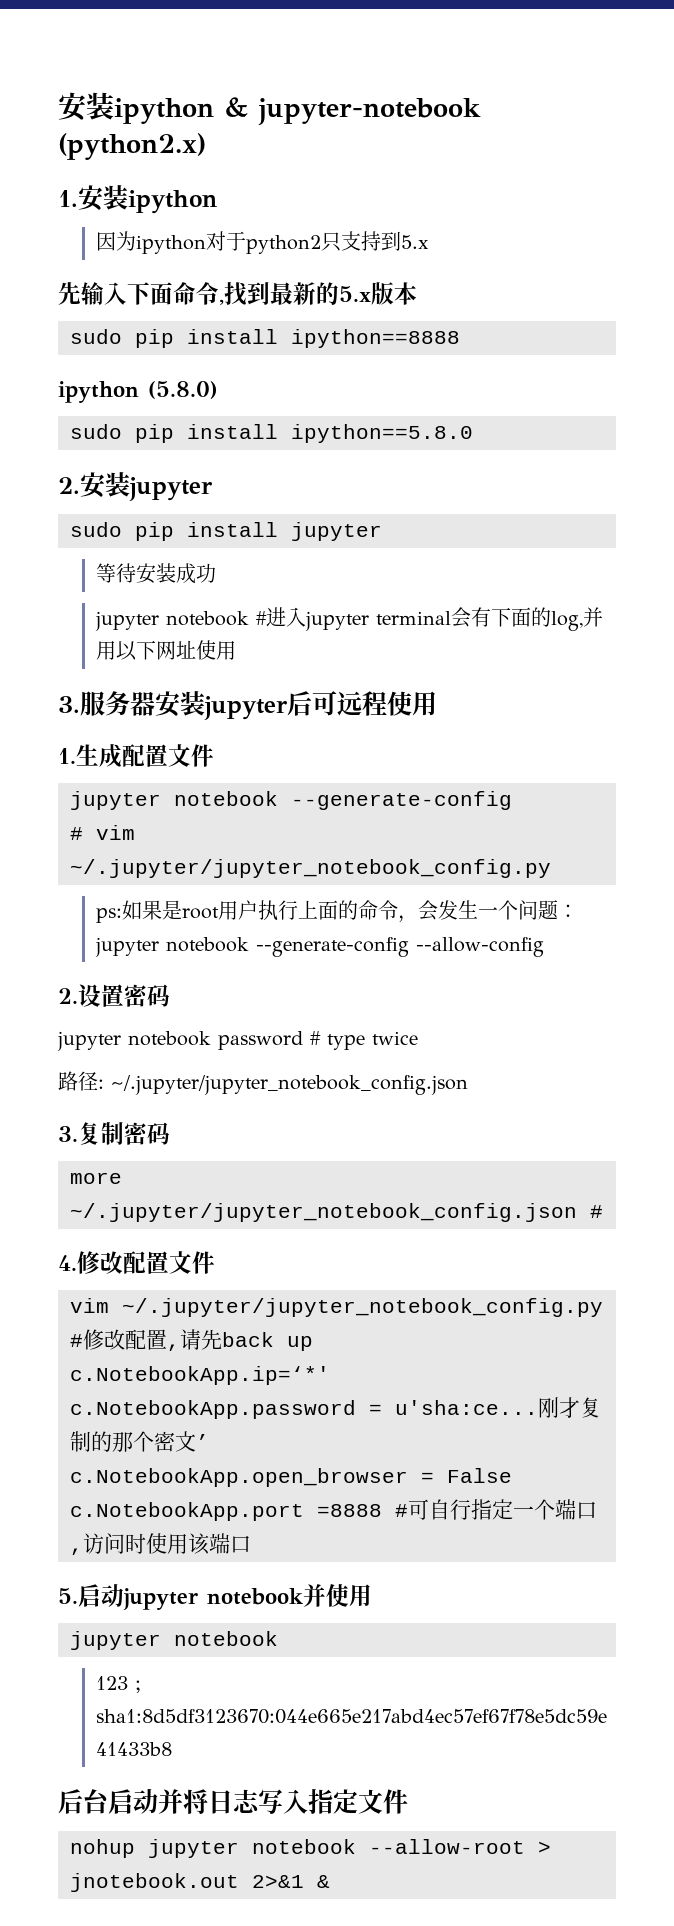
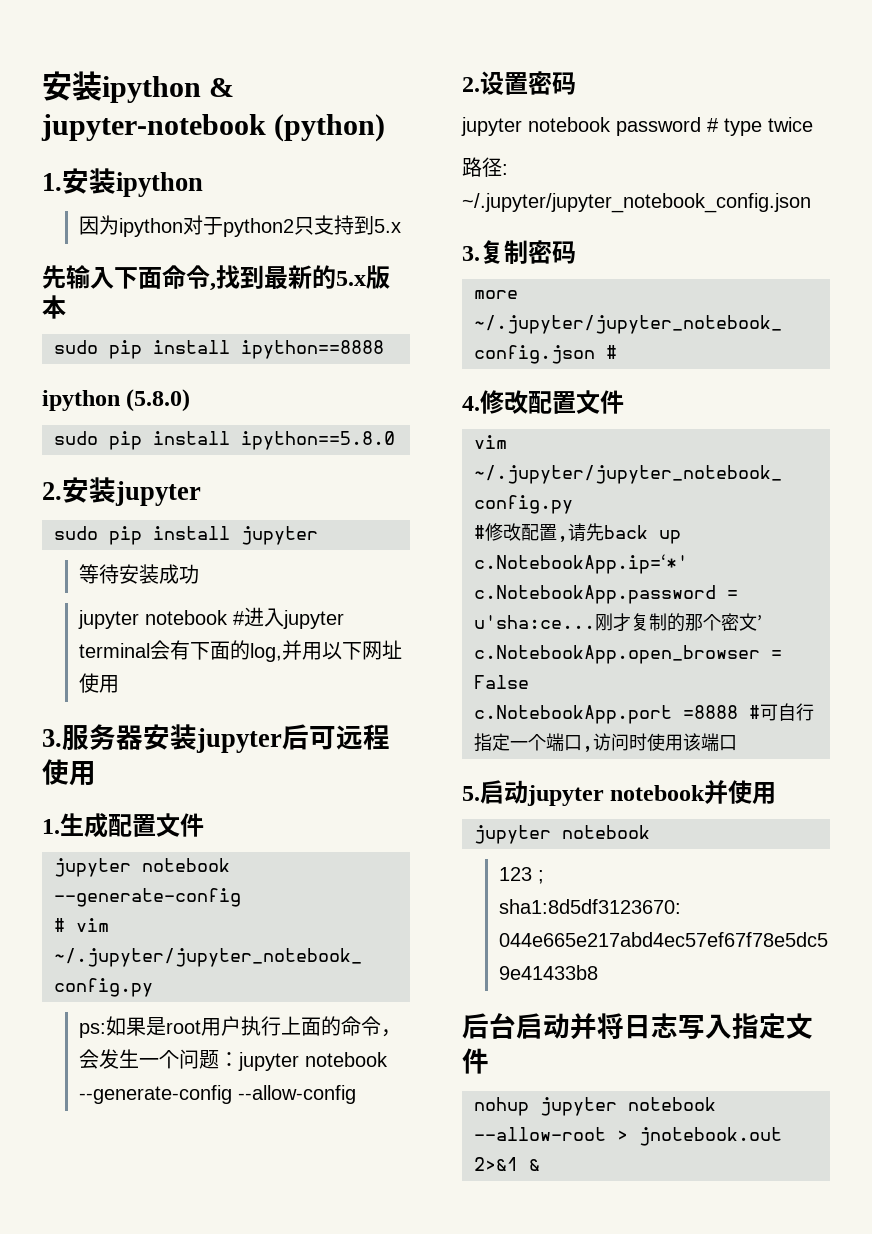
[58,133,206,160] (python2.x) -> [274,114,386,142] (python)

